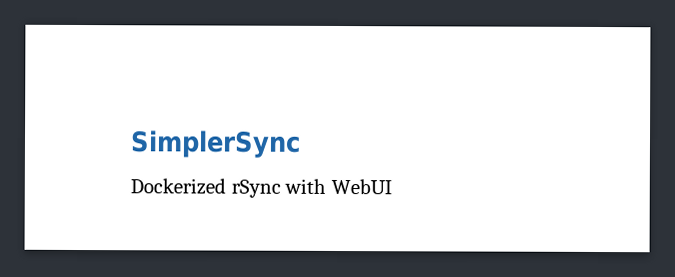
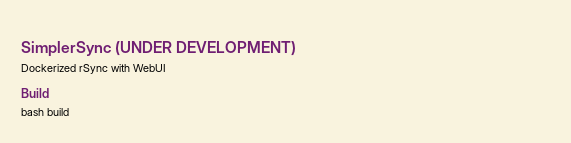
(301, 144) none -> [115,41,297,56] (UNDER DEVELOPMENT)
(392, 186) none -> [21,88,49,98] [21,108,69,116] // Build // bash build

